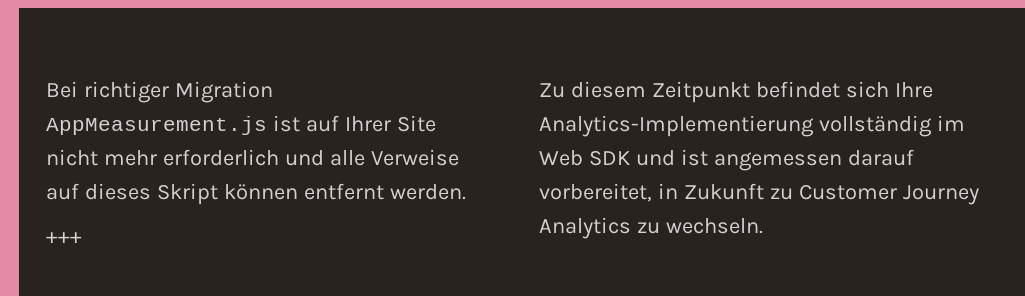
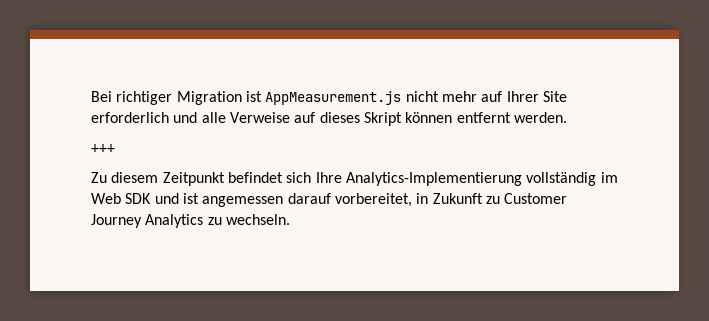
[46,115,300,135] AppMeasurement.js ist -> [245,91,477,105] ist AppMeasurement.js nicht mehr
[46,149,157,166] nicht mehr -> (567, 96) none

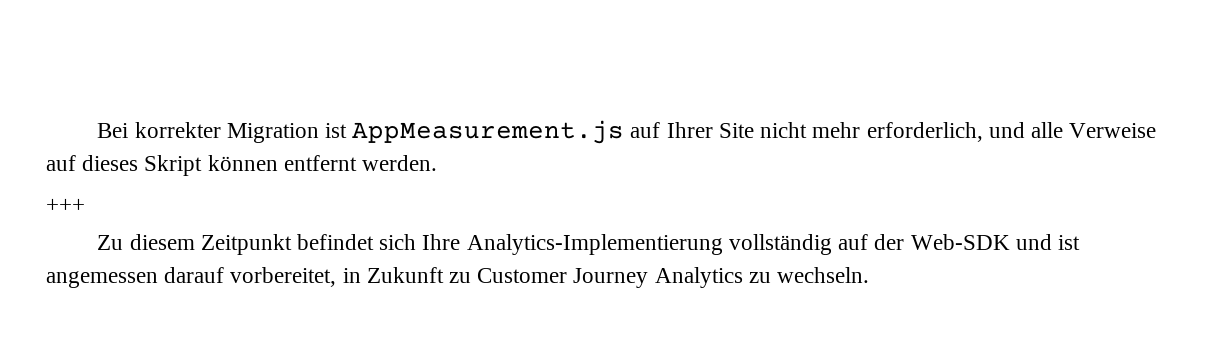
[116,91,173,105] richtiger -> [134,122,221,138] korrekter
[405,91,477,102] nicht mehr -> (625, 132) none
[91,112,169,123] erforderlich -> [760,122,983,142] nicht mehr erforderlich,
[600,172,618,183] [91,193,152,204] im Web SDK -> [838,234,1010,250] auf der Web-SDK

